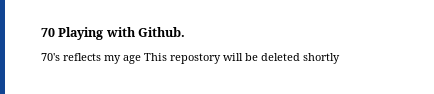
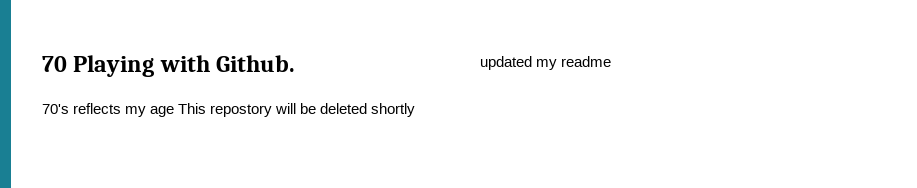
(340, 58) none -> [480,56,612,70] updated my readme

